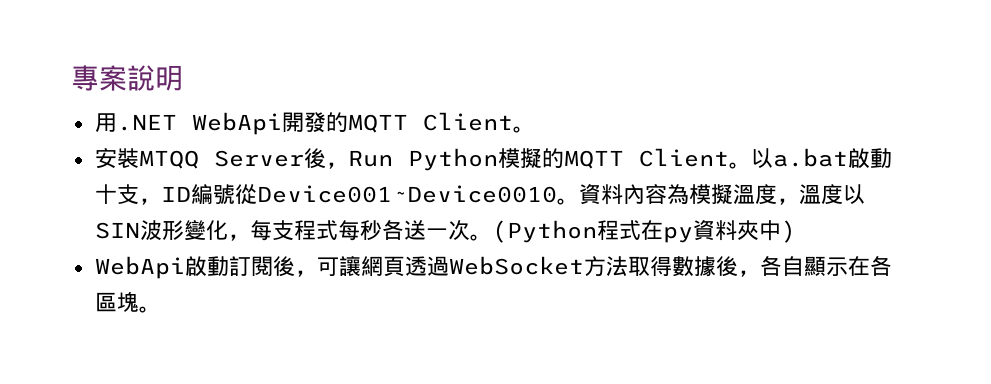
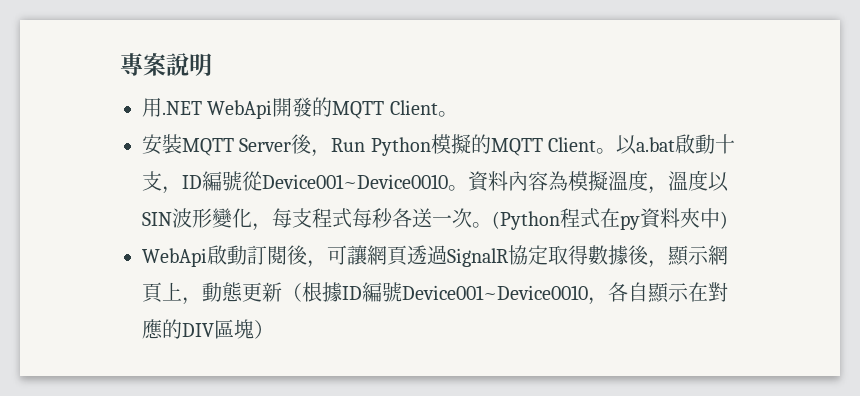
[138,150,199,169] MTQQ -> [182,138,234,156] MQTT
[448,256,628,276] WebSocket方法 -> [447,245,548,267] SignalR協定
[759,256,892,276] [94,292,161,313] 各自顯示在各區塊。 -> [667,245,728,266] [142,282,728,305] [142,319,274,339] 顯示網頁上，動態更新（根據ID編號Device001~Device0010，各自顯示在對應的DIV區塊）

